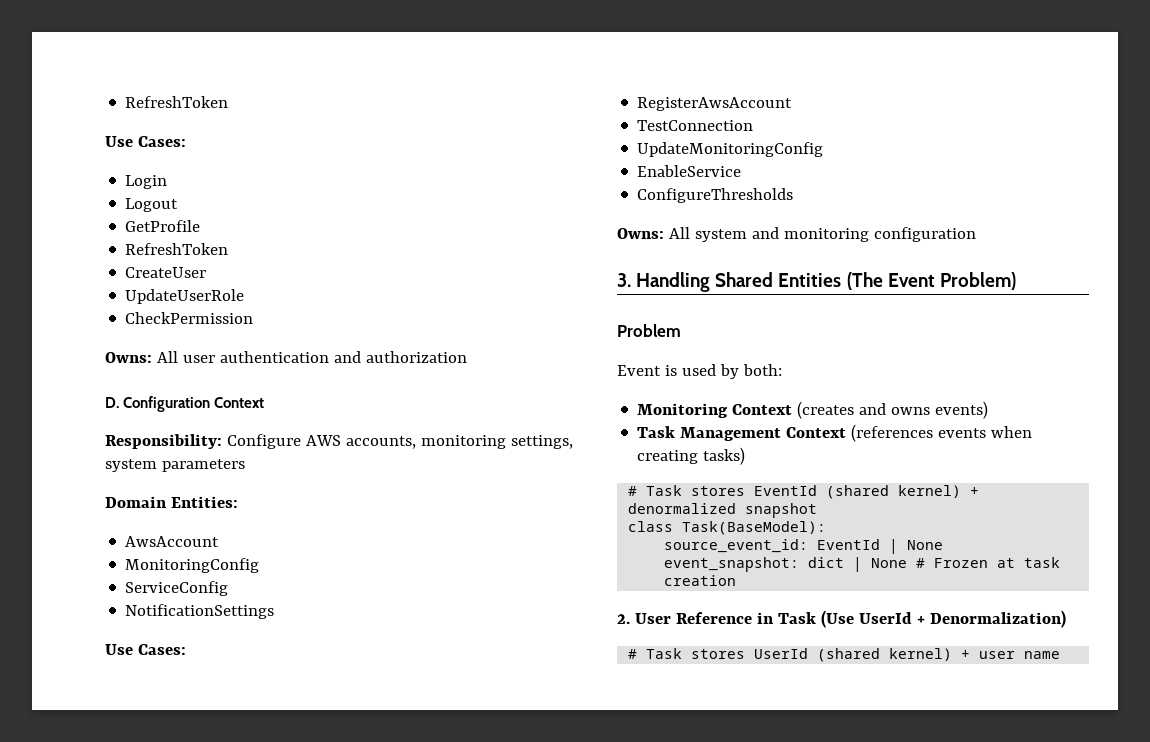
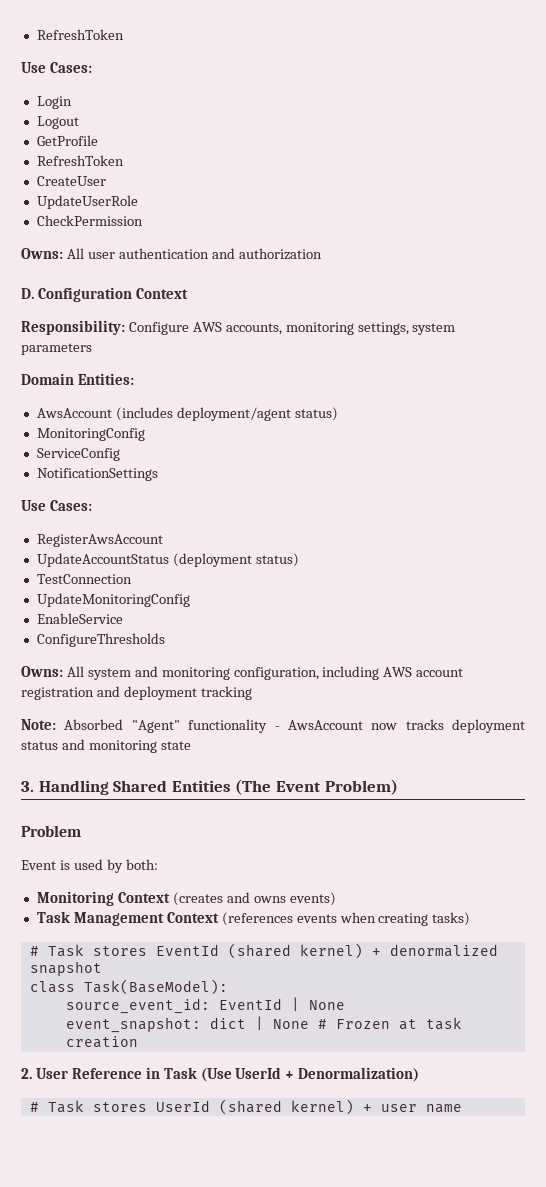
(220, 541) none -> [115,407,338,421] (includes deployment/agent status)
(793, 104) none -> [36,553,299,567] // UpdateAccountStatus (deployment status)
[873,227,976,242] configuration -> [233,666,464,680] [21,686,252,700] [21,719,525,733] [21,739,191,753] configuration, including AWS account registration and deployment tracking // Note: Absorbed "Agent" functionality - AwsAccount now tracks deployment status and monitoring state

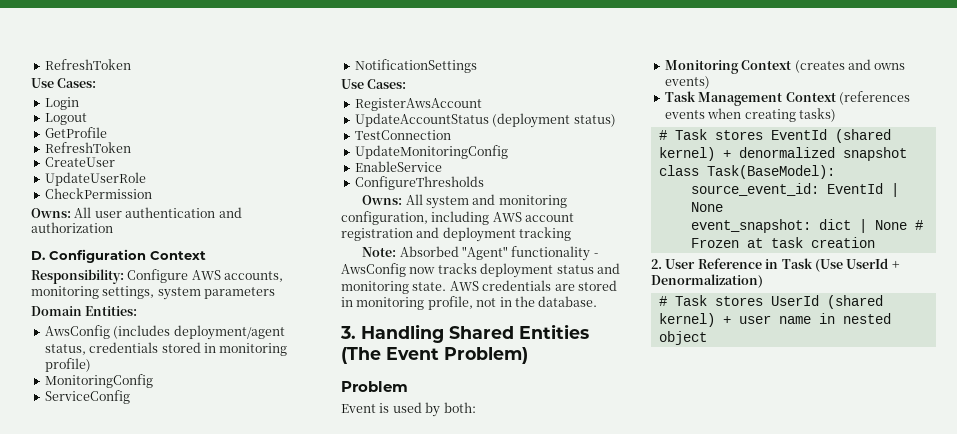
[36,408,112,418] AwsAccount -> [44,325,110,339] AwsConfig
[294,407,338,421] status) -> [44,342,288,356] [44,358,91,372] status, credentials stored in monitoring profile)
[287,720,363,730] AwsAccount -> [341,263,406,277] AwsConfig
[160,741,191,750] state -> [412,280,617,291] [341,296,598,310] state. AWS credentials are stored in monitoring profile, not in the database.
(462, 1108) none -> [818,313,891,324] [658,331,707,345] in nested object

